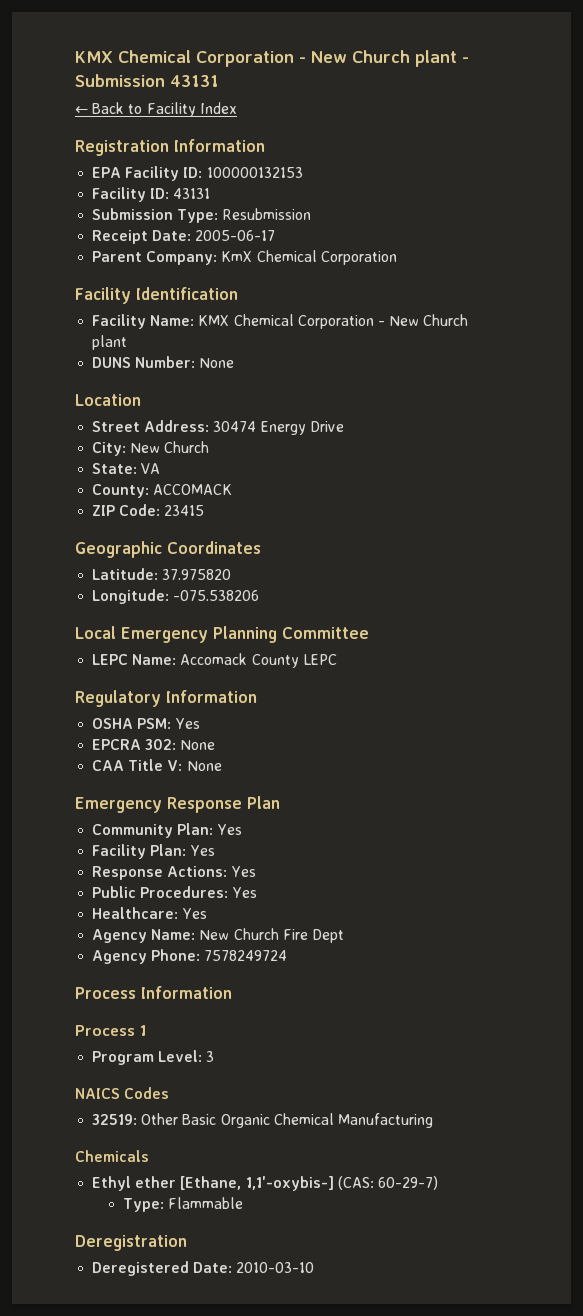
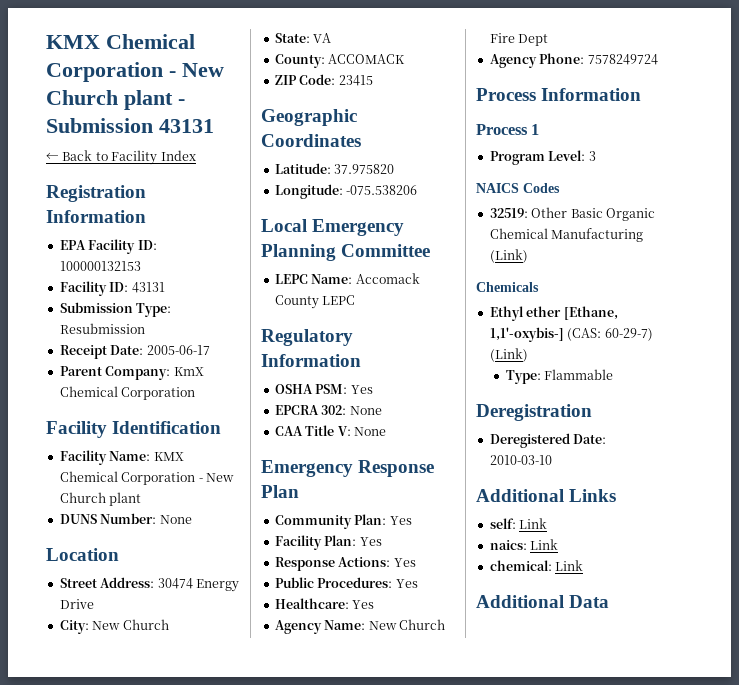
(433, 1120) none -> [489,249,528,263] (Link)
(438, 1183) none -> [489,348,528,362] (Link)
(315, 1267) none -> [476,489,617,502] [489,518,548,529] [489,539,559,550] [489,560,584,571] [476,595,610,608] // Additional Links // self: Link // naics: Link // chemical: Link // Additional Data

